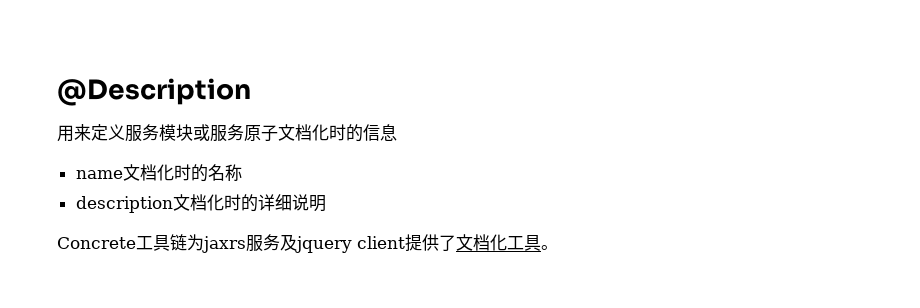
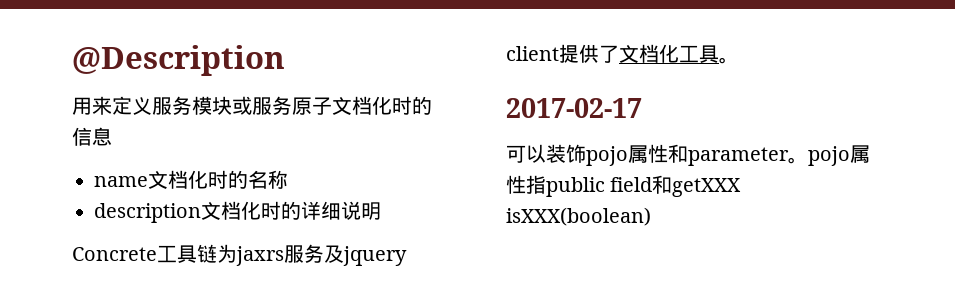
(558, 247) none -> [506,98,642,118] [506,144,870,166] [506,175,742,197] [506,207,651,226] // 2017-02-17 // 可以装饰pojo属性和parameter。pojo属性指public field和getXXX isXXX(boolean)

